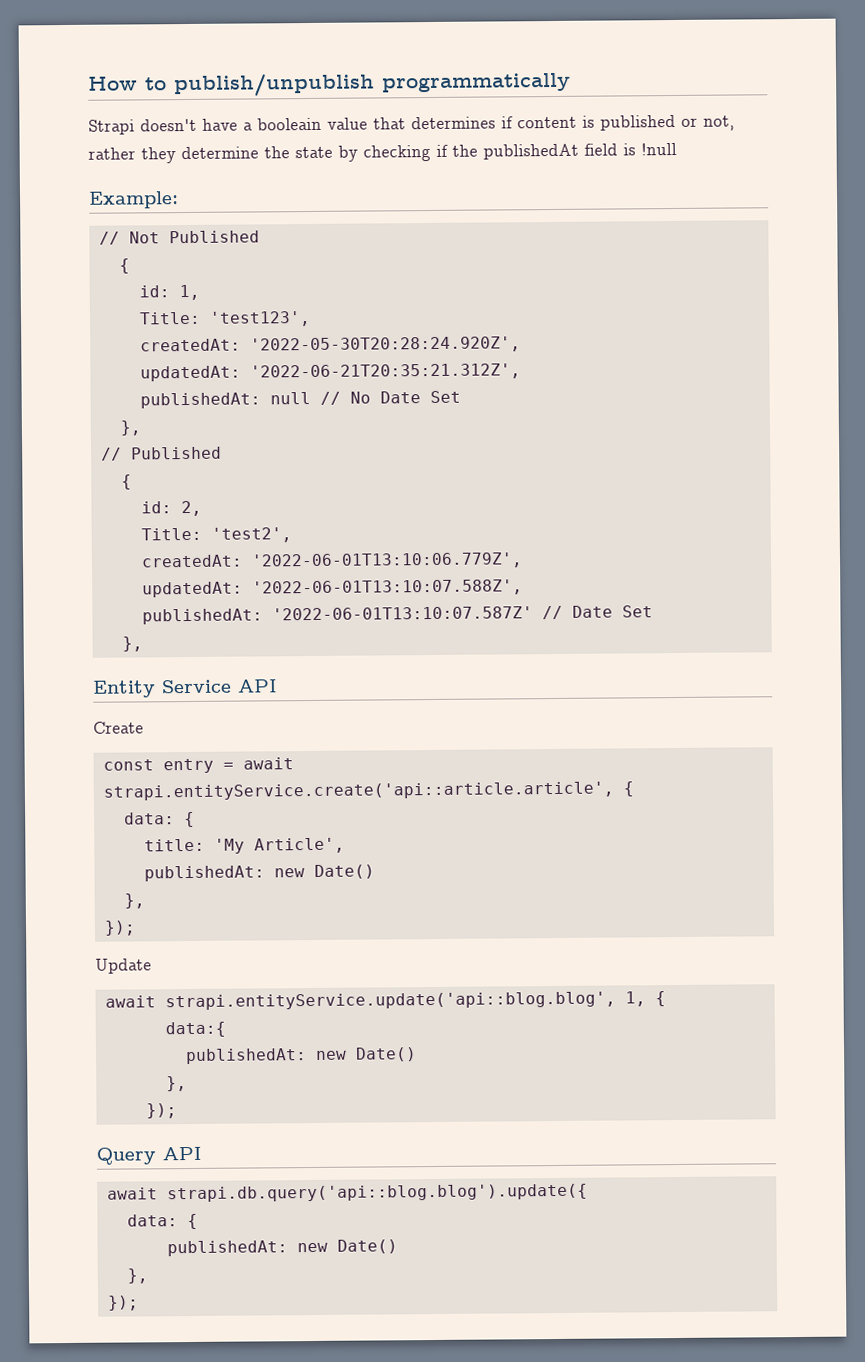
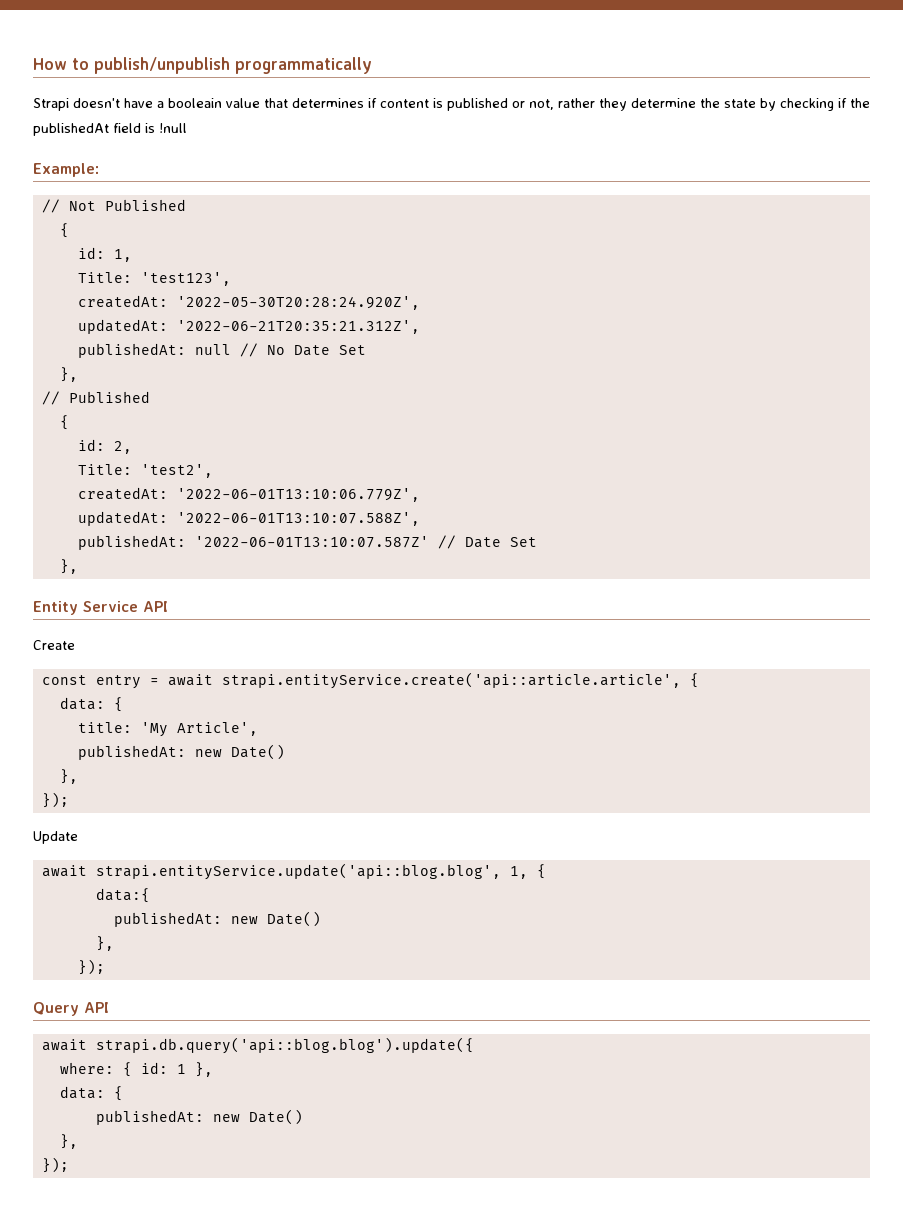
(588, 1193) none -> [59,1062,213,1077] // where: { id: 1 },

